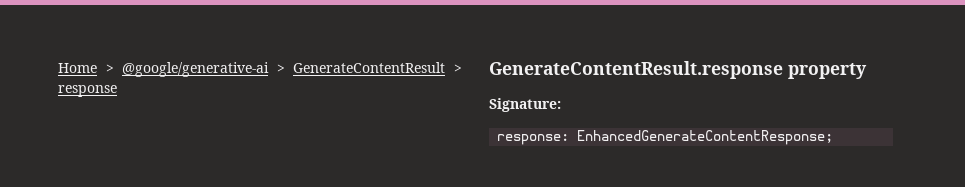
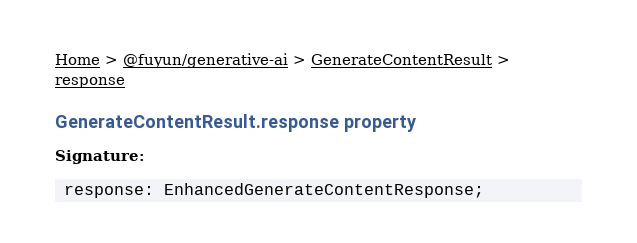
[122,62,270,77] @google/generative-ai -> [123,53,288,68] @fuyun/generative-ai

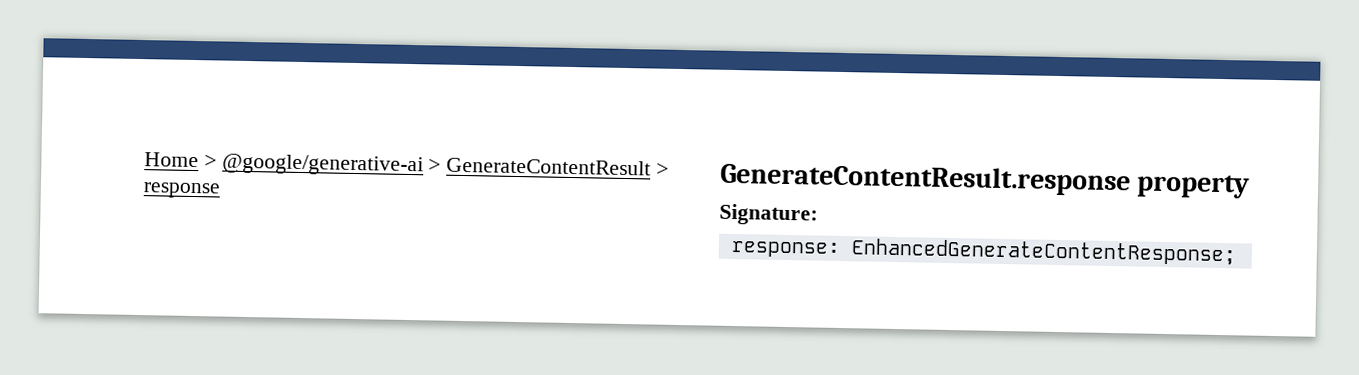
[123,53,288,68] @fuyun/generative-ai -> [221,153,424,177] @google/generative-ai

